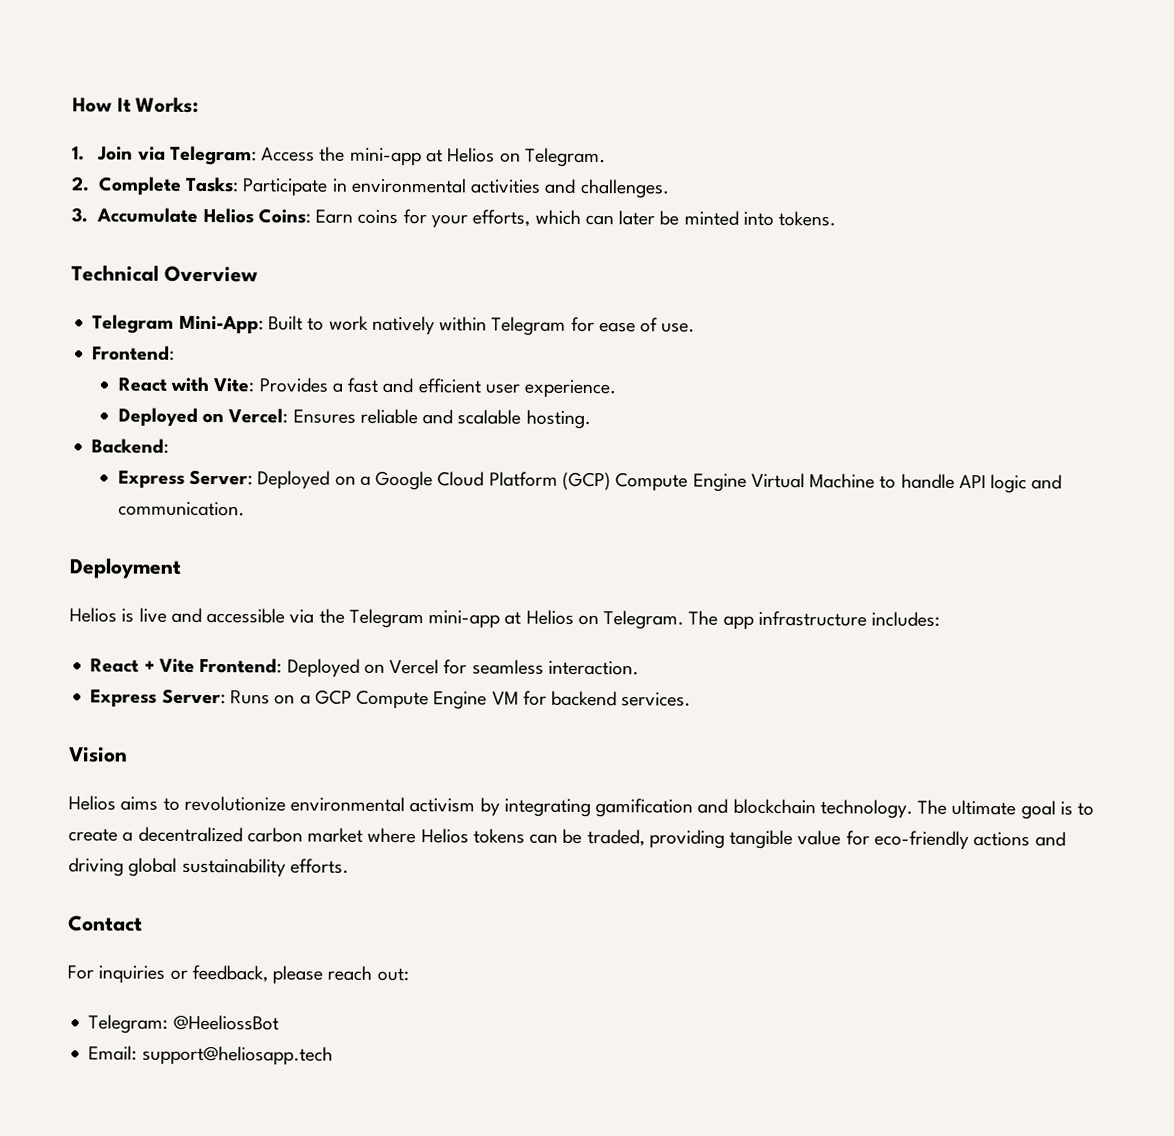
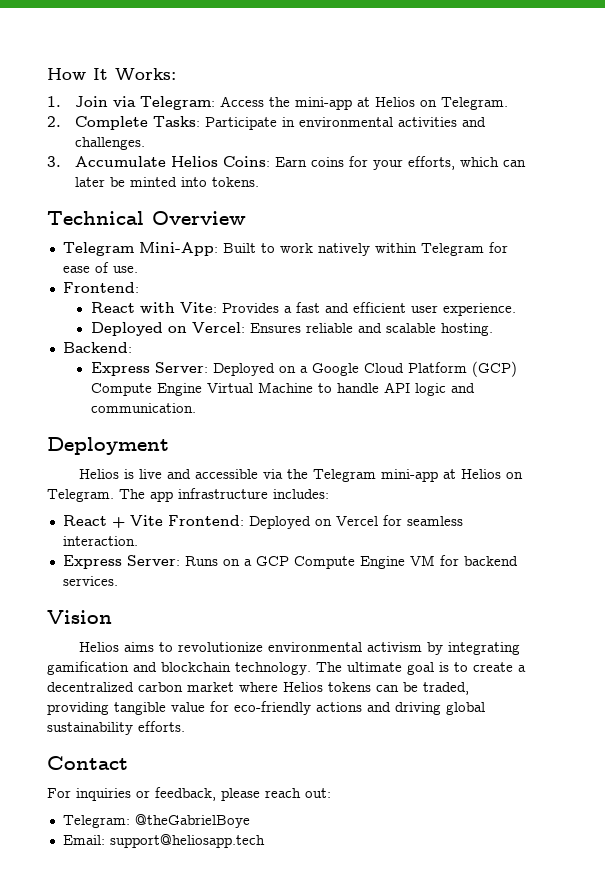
[172,1014,279,1031] @HeeliossBot -> [134,814,250,828] @theGabrielBoye

